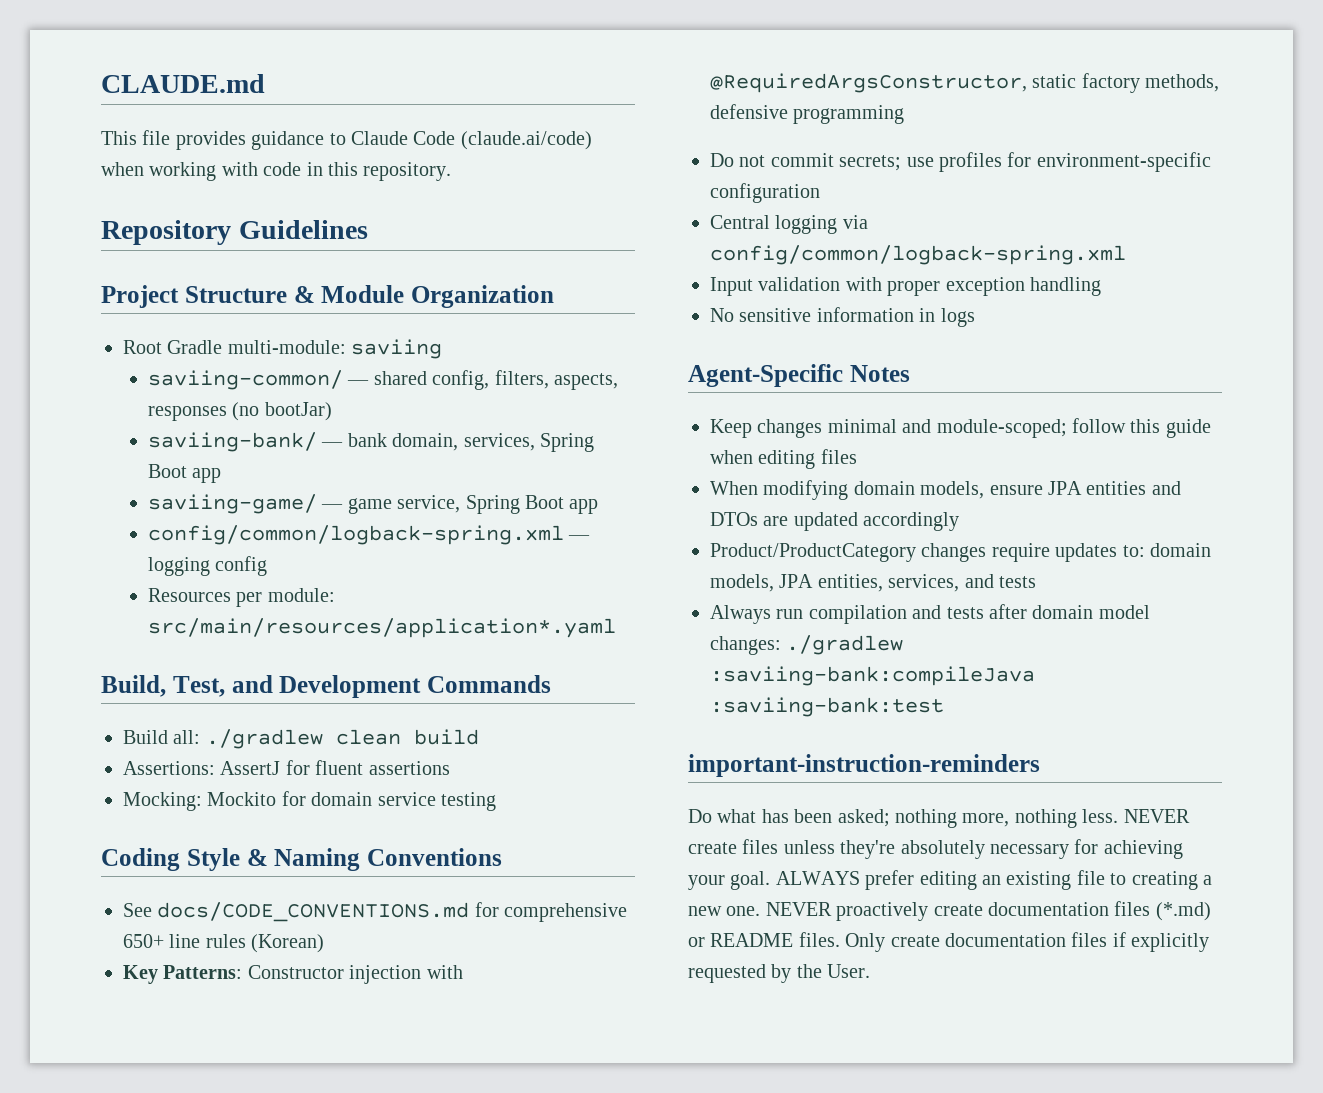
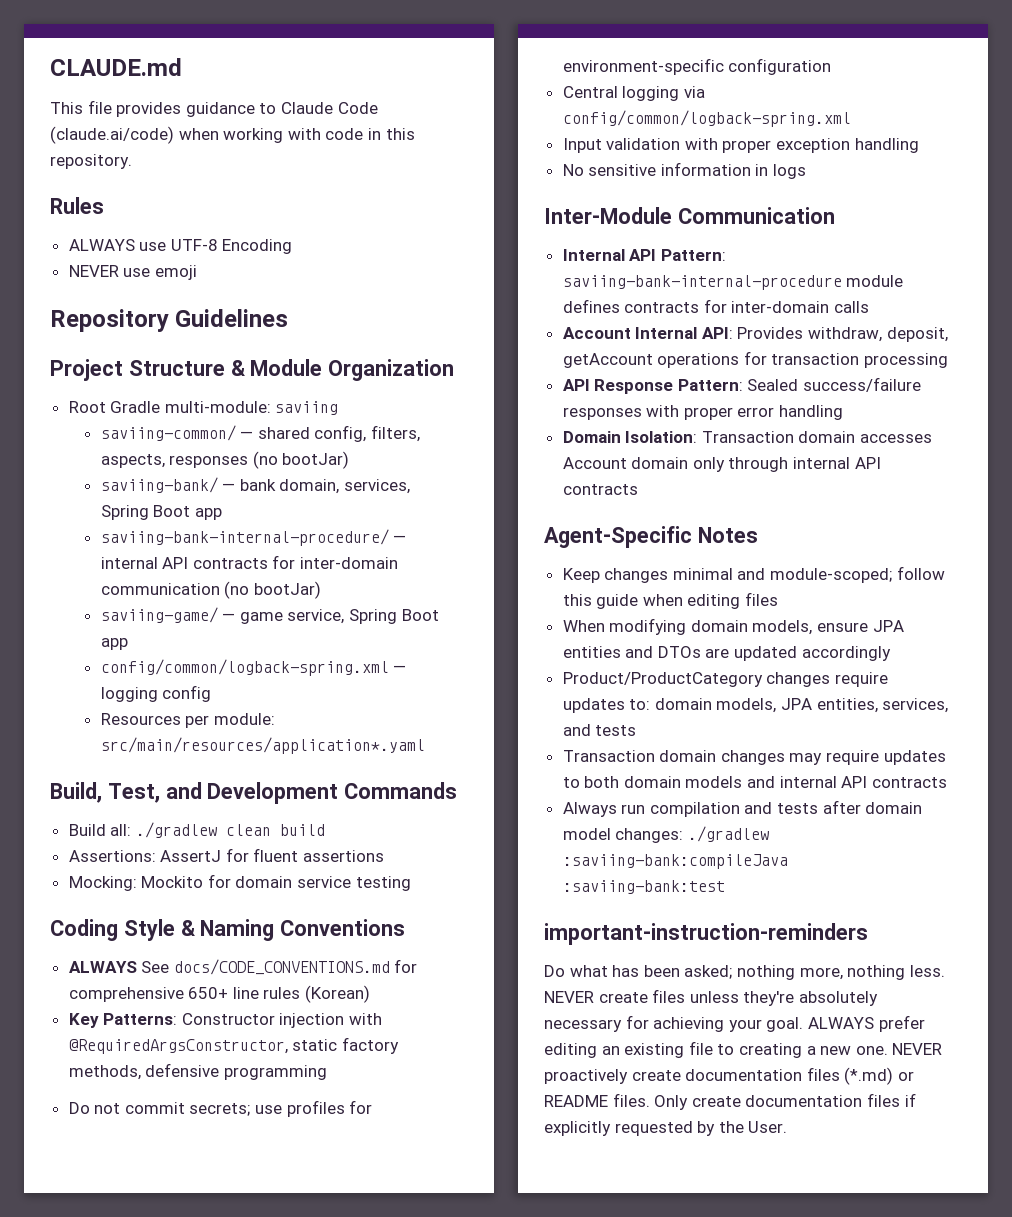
(452, 171) none -> [50,197,104,214] [68,239,293,254] [68,265,197,280] // Rules // ALWAYS use UTF-8 Encoding // NEVER use emoji
(222, 475) none -> [100,529,407,546] [100,555,399,569] [100,581,321,599] // saviing-bank-internal-procedure/ — internal API contracts for inter-domain communication (no bootJar)
(502, 857) none -> [68,961,137,973] ALWAYS
(975, 317) none -> [544,207,835,224] [562,249,726,261] [562,275,904,290] [562,299,870,313] [562,327,948,342] [562,351,949,368] [562,377,922,394] [562,405,844,420] [562,431,933,443] [562,457,881,472] [562,484,638,495] // Inter-Module Communication // Internal API Pattern: saviing-bank-internal-procedure module defines contracts for inter-domain calls // Account Internal API: Provides withdraw, deposit, getAccount operations for transaction processing // API Response Pattern: Sealed success/failure responses with proper error handling // Domain Isolation: Transaction domain accesses Account domain only through internal API contracts
(1036, 582) none -> [562,750,946,765] [562,776,947,788] // Transaction domain changes may require updates to both domain models and internal API contracts

